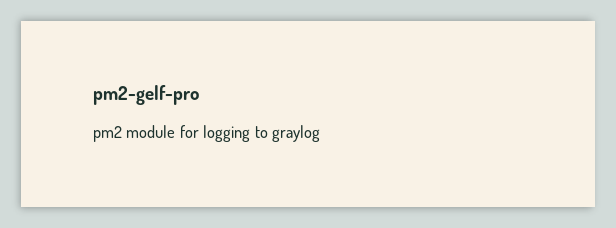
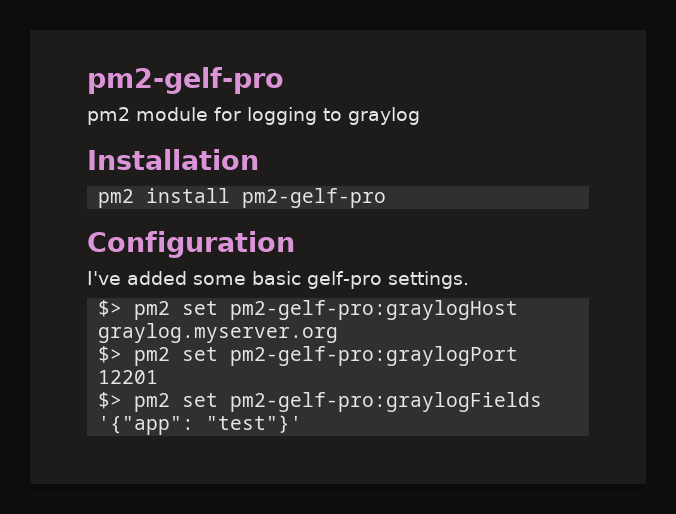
(321, 133) none -> [87,149,259,170] [98,188,387,208] [87,231,295,258] [87,271,469,289] [98,300,519,320] [98,323,339,343] [98,346,519,366] [98,370,159,384] [98,392,543,412] [98,415,303,435] // Installation // pm2 install pm2-gelf-pro // Configuration // I've added some basic gelf-pro settings. // $> pm2 set pm2-gelf-pro:graylogHost graylog.myserver.org // $> pm2 set pm2-gelf-pro:graylogPort 12201 // $> pm2 set pm2-gelf-pro:graylogFields '{"app": "test"}'

